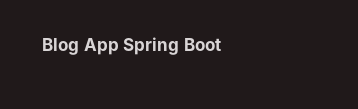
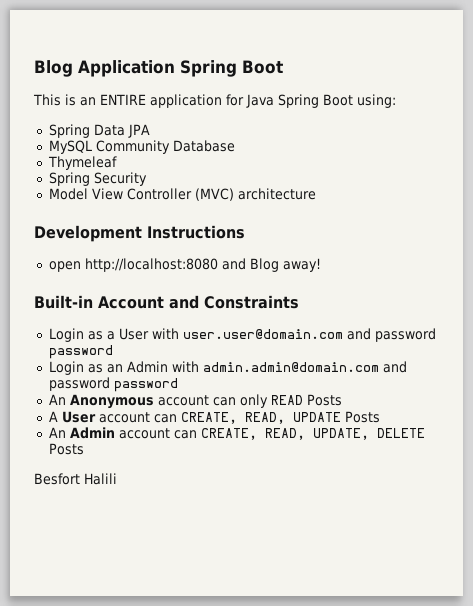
[42,37,221,55] Blog App Spring Boot -> [34,60,283,77] [33,94,396,108] [48,124,150,138] [48,140,235,154] [47,156,117,170] [48,172,147,186] [48,188,316,201] [34,225,245,242] [48,258,321,272] [34,295,299,309] [48,328,436,342] [48,345,113,359] [48,361,407,375] [48,377,178,392] [48,394,342,409] [48,411,380,424] [48,427,425,440] [48,443,84,455] [34,473,117,485] Blog Application Spring Boot // This is an ENTIRE application for Java Spring Boot using: // Spring Data JPA // MySQL Community Database // Thymeleaf // Spring Security // Model View Controller (MVC) architecture // Development Instructions // open http://localhost:8080 and Blog away! // Built-in Account and Constraints // Login as a User with user.user@domain.com and password password // Login as an Admin with admin.admin@domain.com and password password // An Anonymous account can only READ Posts // A User account can CREATE, READ, UPDATE Posts // An Admin account can CREATE, READ, UPDATE, DELETE Posts // Besfort Halili

